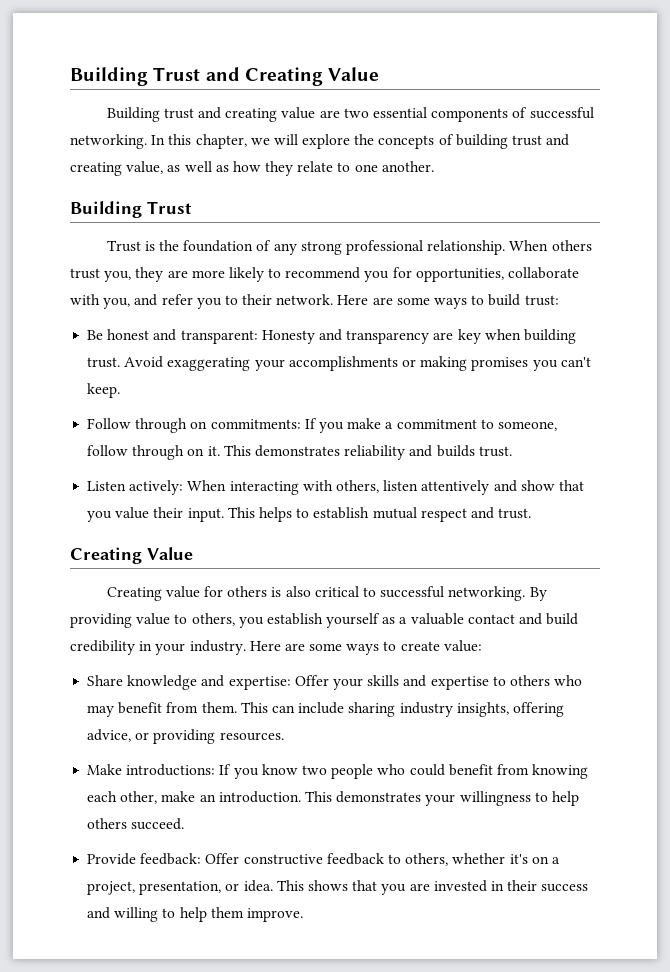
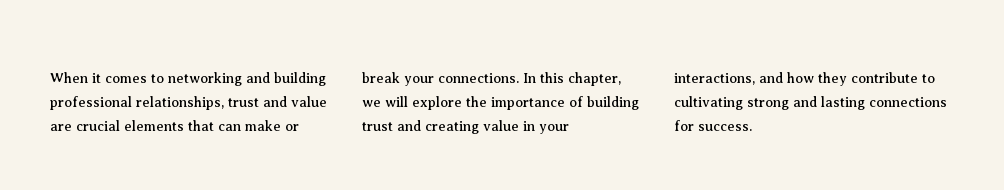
[70,67,380,86] [106,107,278,122] Building Trust and Creating Value // Building trust and creating -> [50,72,326,86] [50,96,287,110] When it comes to networking and building professional relationships, trust and
[343,107,594,122] [70,134,147,149] two essential components of successful networking. -> [76,120,299,131] [362,72,519,86] crucial elements that can make or break your connections.
[378,135,435,149] concepts -> [491,97,565,110] importance
[126,161,434,176] [70,201,192,218] [106,240,592,255] [70,267,580,282] [70,294,559,309] [87,329,576,344] [87,356,591,371] [87,383,121,398] [87,418,557,433] [87,445,512,460] [87,480,584,495] [87,507,532,522] [70,547,193,564] [106,586,547,601] [70,613,579,628] [70,640,482,655] [87,675,583,690] [87,702,564,717] [87,729,284,744] [87,764,589,779] [87,791,579,806] [87,818,185,830] [87,853,560,866] [87,880,589,895] [87,907,303,922] value, as well as how they relate to one another. // Building Trust // Trust is the foundation of any strong professional relationship. When others trust you, they are more likely to recommend you for opportunities, collaborate with you, and refer you to their network. Here are some ways to build trust: // Be honest and transparent: Honesty and transparency are key when building trust. Avoid exaggerating your accomplishments or making promises you can't keep. // Follow through on commitments: If you make a commitment to someone, follow through on it. This demonstrates reliability and builds trust. // Listen actively: When interacting with others, listen attentively and show that you value their input. This helps to establish mutual respect and trust. // Creating Value // Creating value for others is also critical to successful networking. By providing value to others, you establish yourself as a valuable contact and build credibility in your industry. Here are some ways to create value: // Share knowledge and expertise: Offer your skills and expertise to others who may benefit from them. This can include sharing industry insights, offering advice, or providing resources. // Make introductions: If you know two people who could benefit from knowing each other, make an introduction. This demonstrates your willingness to help others succeed. // Provide feedback: Offer constructive feedback to others, whether it's on a project, presentation, or idea. This shows that you are invested in their success and willing to help them improve. -> [483,120,569,134] [674,72,935,86] [674,96,947,110] [674,120,752,131] value in your interactions, and how they contribute to cultivating strong and lasting connections for success.

